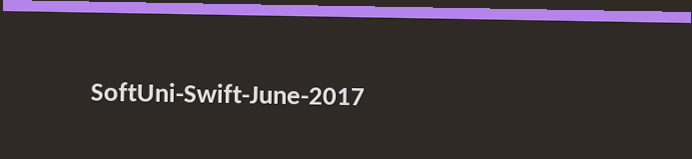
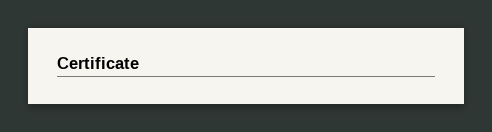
[90,81,365,106] SoftUni-Swift-June-2017 -> [57,57,139,69] Certificate

